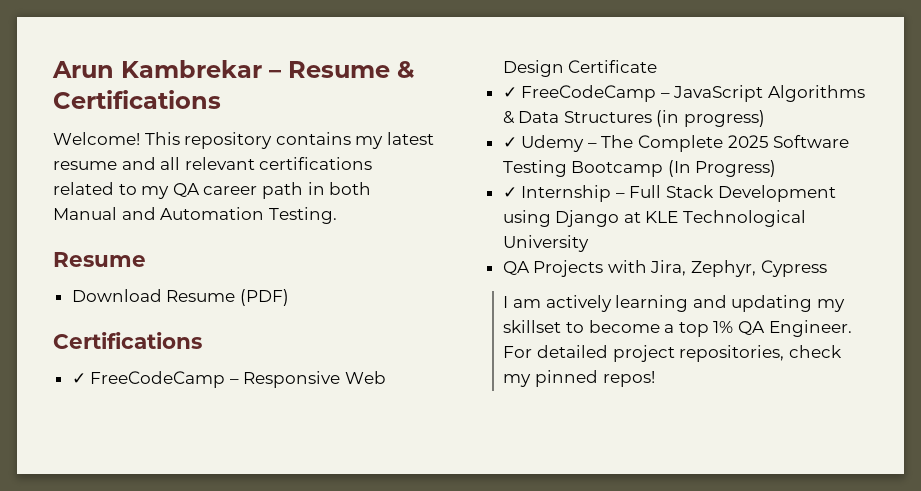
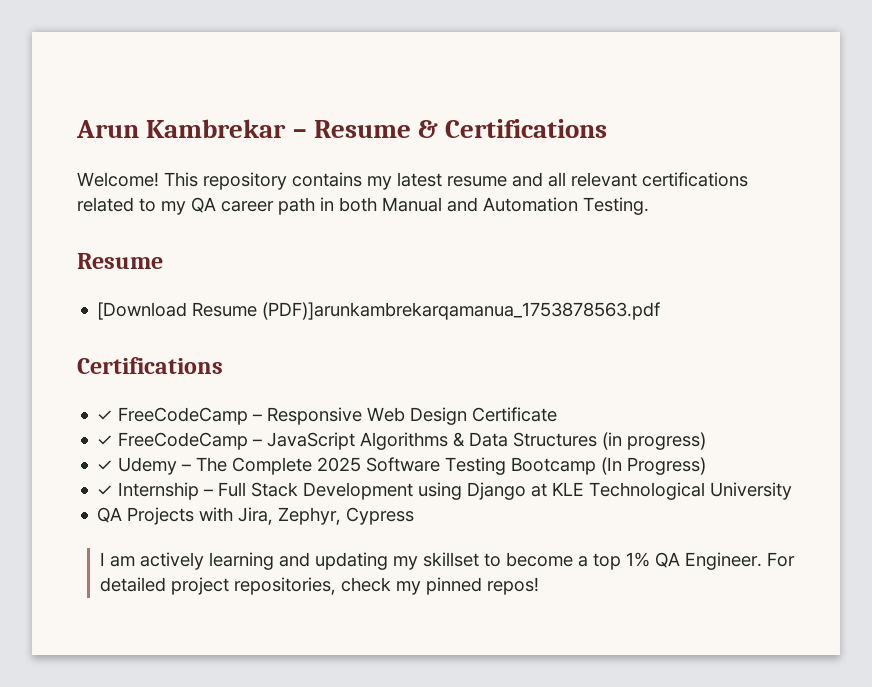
[71,289,289,306] Download Resume (PDF) -> [97,302,661,320] [Download Resume (PDF)]arunkambrekarqamanua_1753878563.pdf

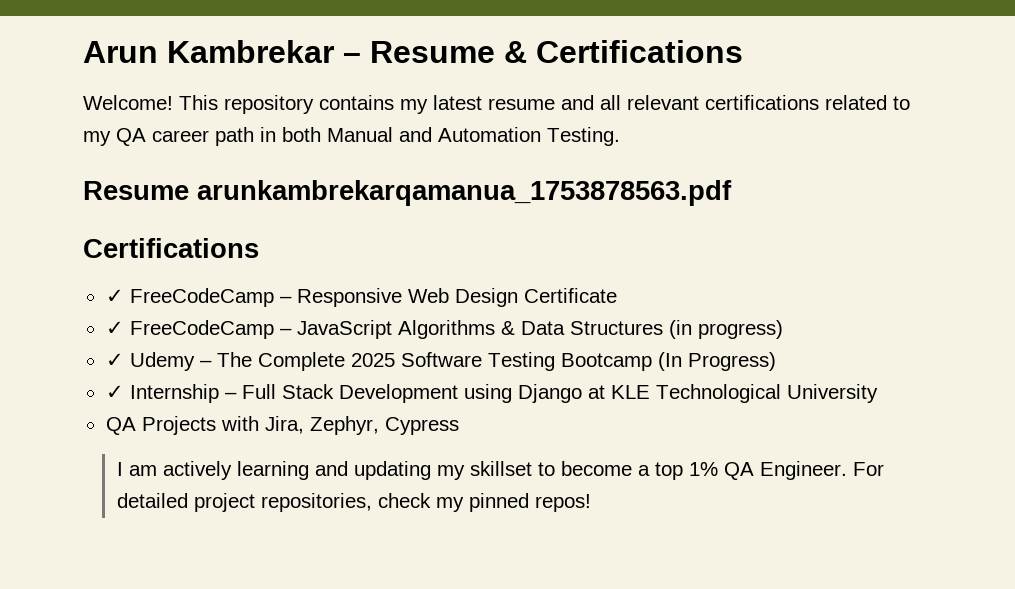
[97,302,661,320] // [Download Resume (PDF)]arunkambrekarqamanua_1753878563.pdf -> [197,180,732,206] arunkambrekarqamanua_1753878563.pdf

